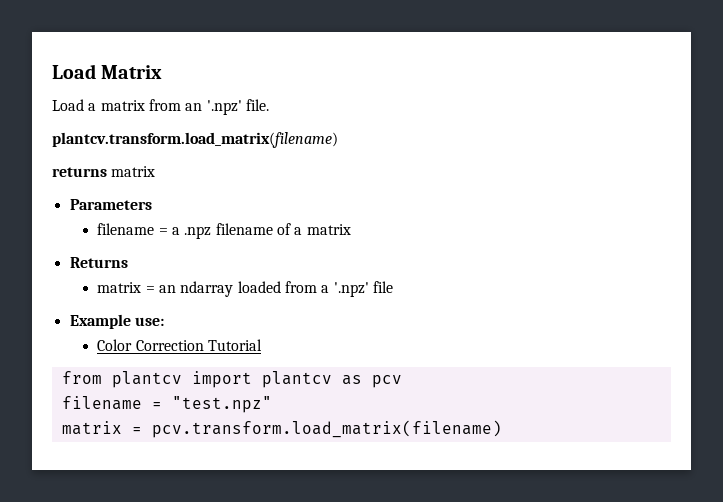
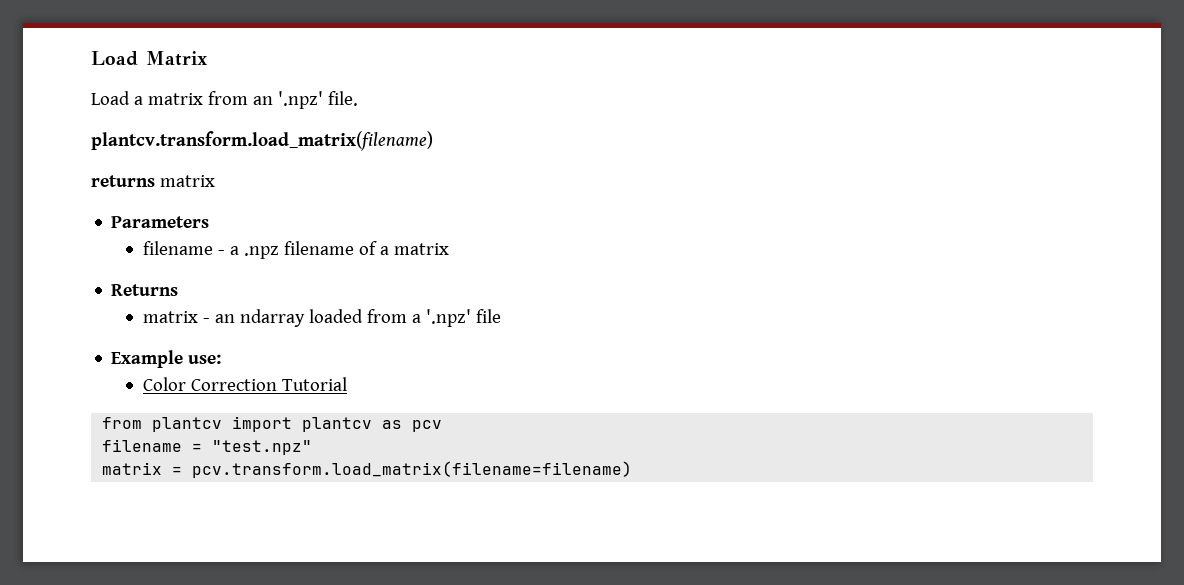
[158,228,168,235] = -> [218,250,226,255] -
[145,286,155,293] = -> [203,318,211,323] -
[151,420,502,438] pcv.transform.load_matrix(filename) -> [192,461,633,478] pcv.transform.load_matrix(filename=filename)

